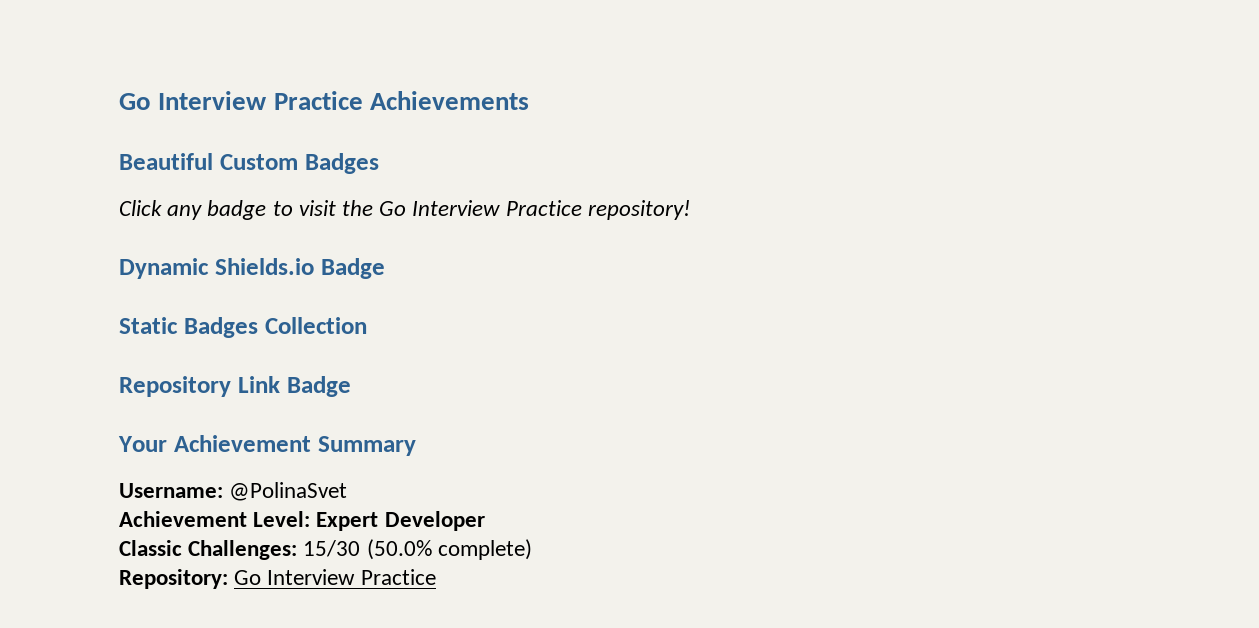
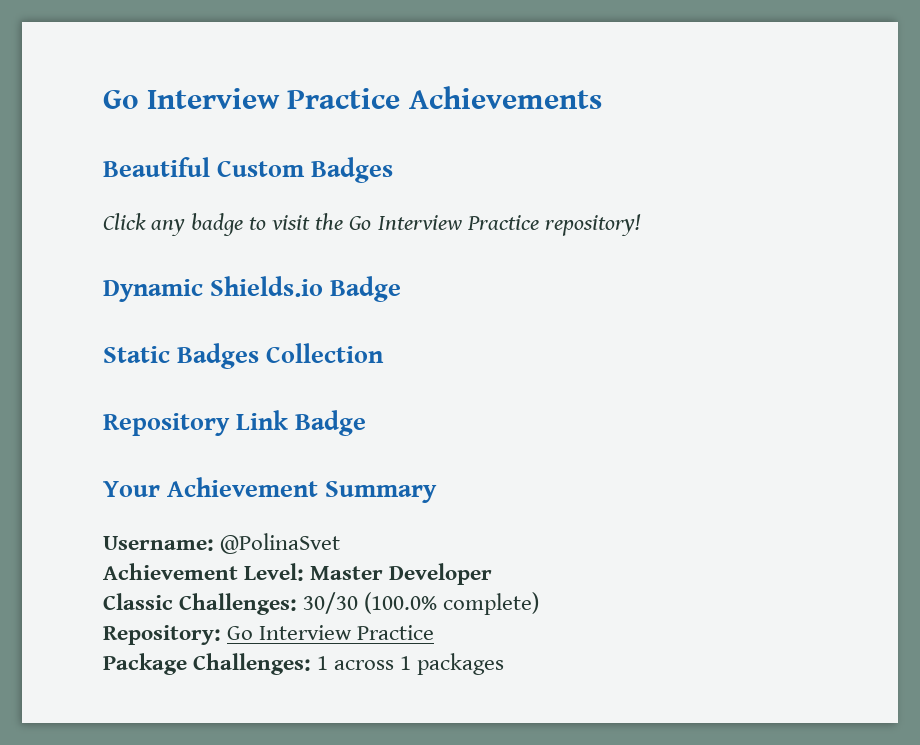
[316,512,379,531] Expert -> [310,566,384,580] Master
[303,539,432,560] 15/30 (50.0% -> [303,592,438,614] 30/30 (100.0%
(436, 577) none -> [103,653,505,675] // Package Challenges: 1 across 1 packages

